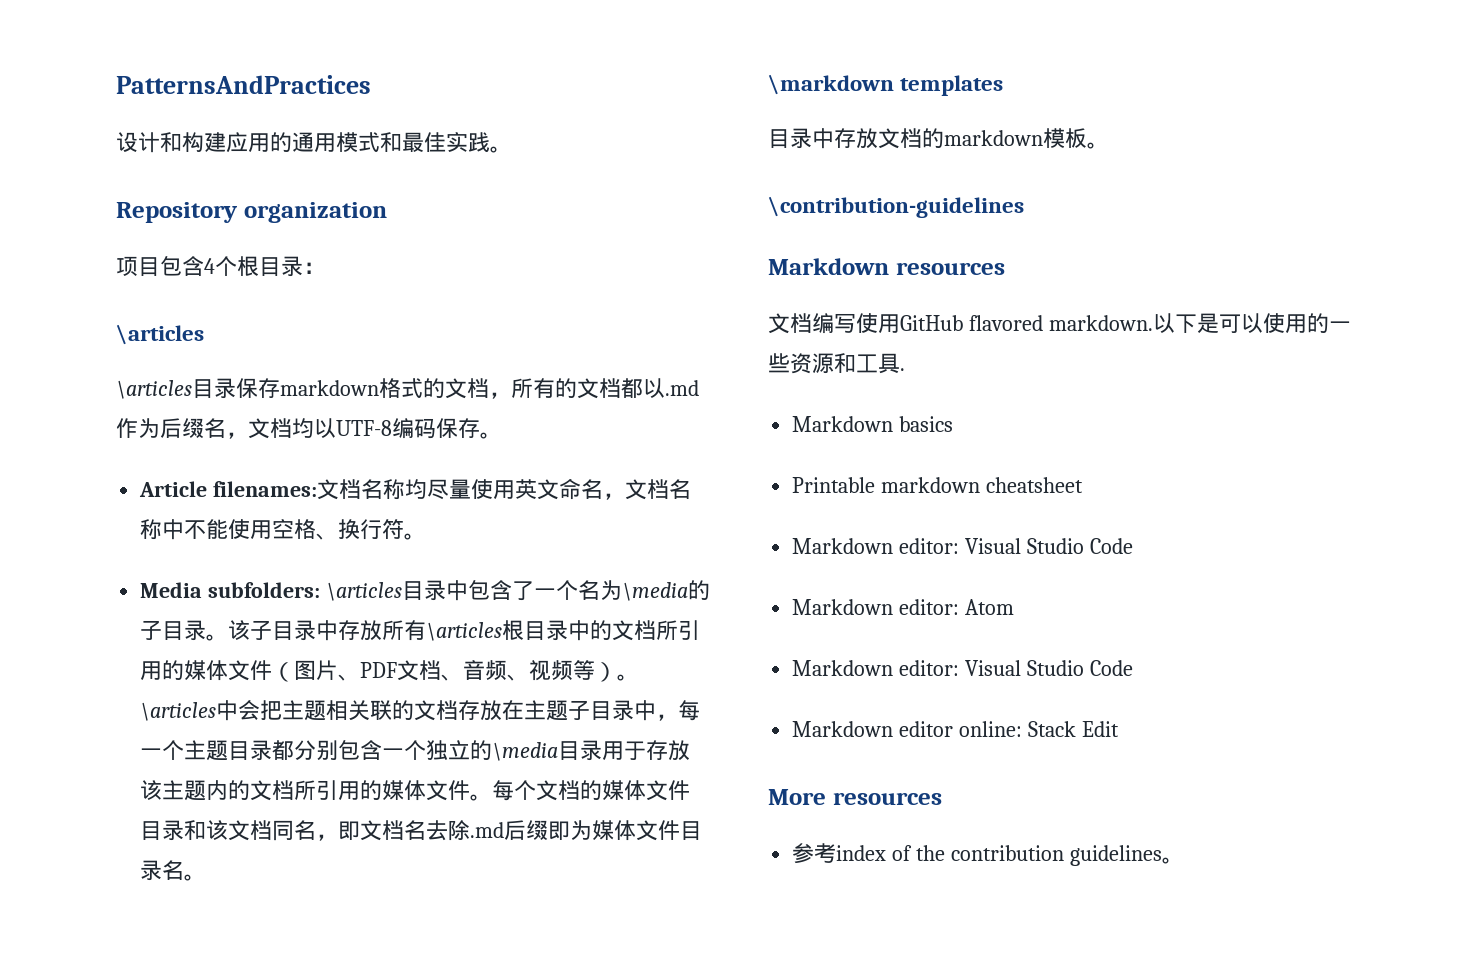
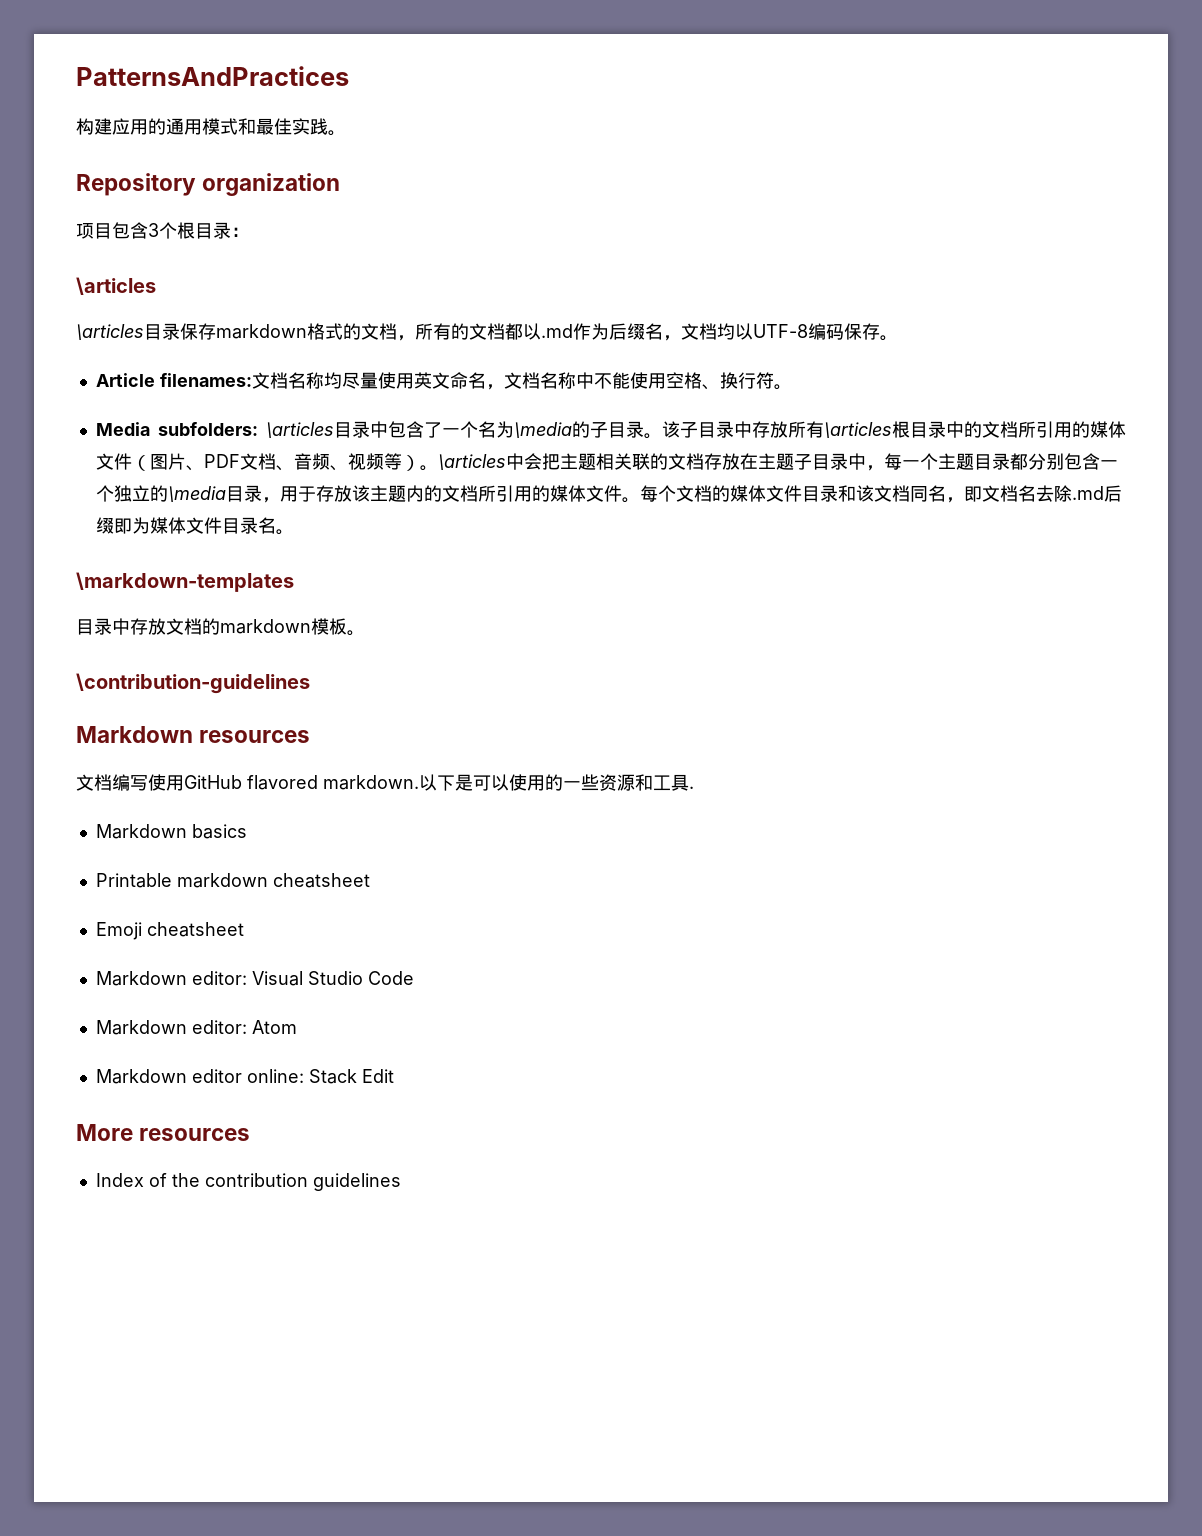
[116,132,182,153] 设计和 -> (349, 76) none
[204,258,215,274] 4 -> [148,223,159,237] 3
(603, 750) none -> [261,497,280,503] ，
[768,74,1004,96] \markdown templates -> [76,572,294,592] \markdown-templates
(1084, 485) none -> [95,922,244,940] // Emoji cheatsheet
[792,660,1133,676] // Markdown editor: Visual Studio Code -> (297, 1027) none
[792,843,887,864] 参考index -> [95,1173,144,1187] Index
[1161,857,1184,864] 。 -> (401, 1182) none

